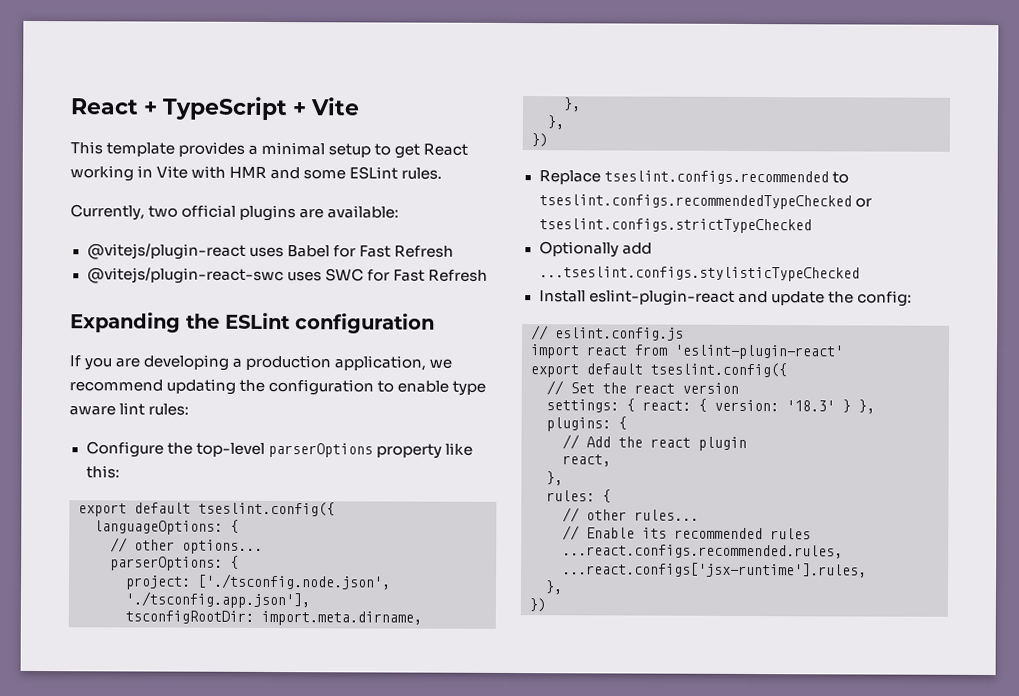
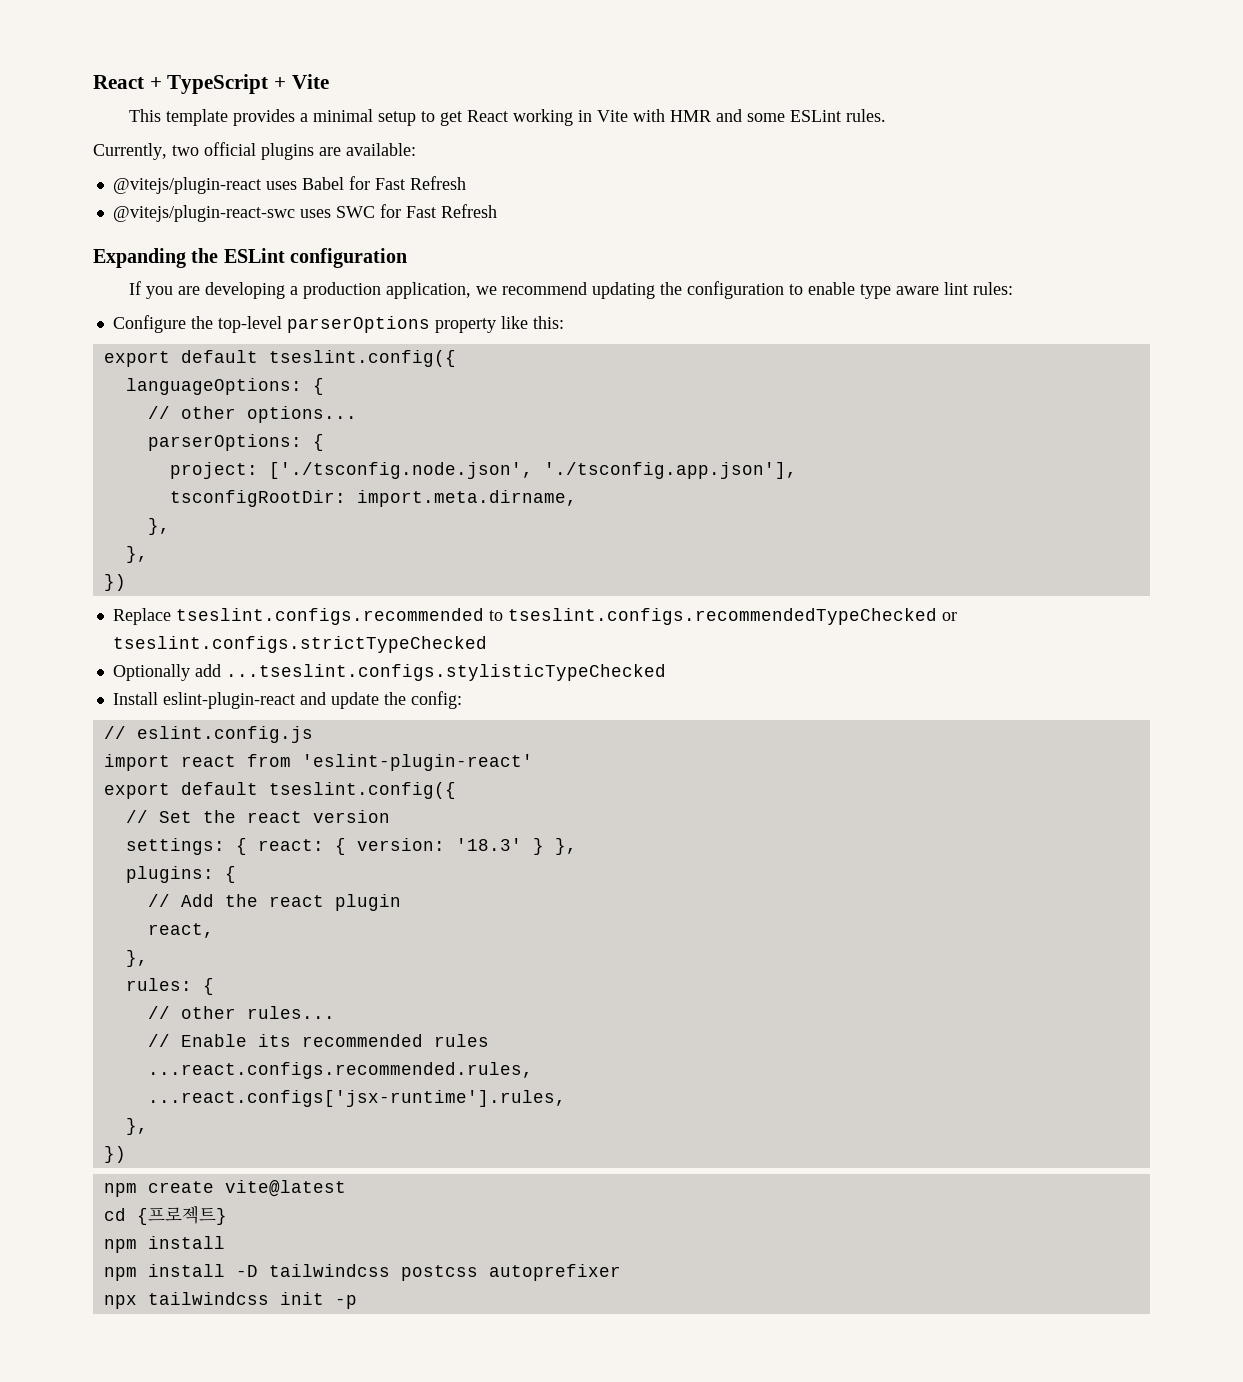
(546, 605) none -> [103,1180,346,1197] [103,1206,227,1225] [103,1236,225,1253] [103,1264,621,1281] [103,1292,357,1309] // npm create vite@latest // cd {프로젝트} // npm install // npm install -D tailwindcss postcss autoprefixer // npx tailwindcss init -p

